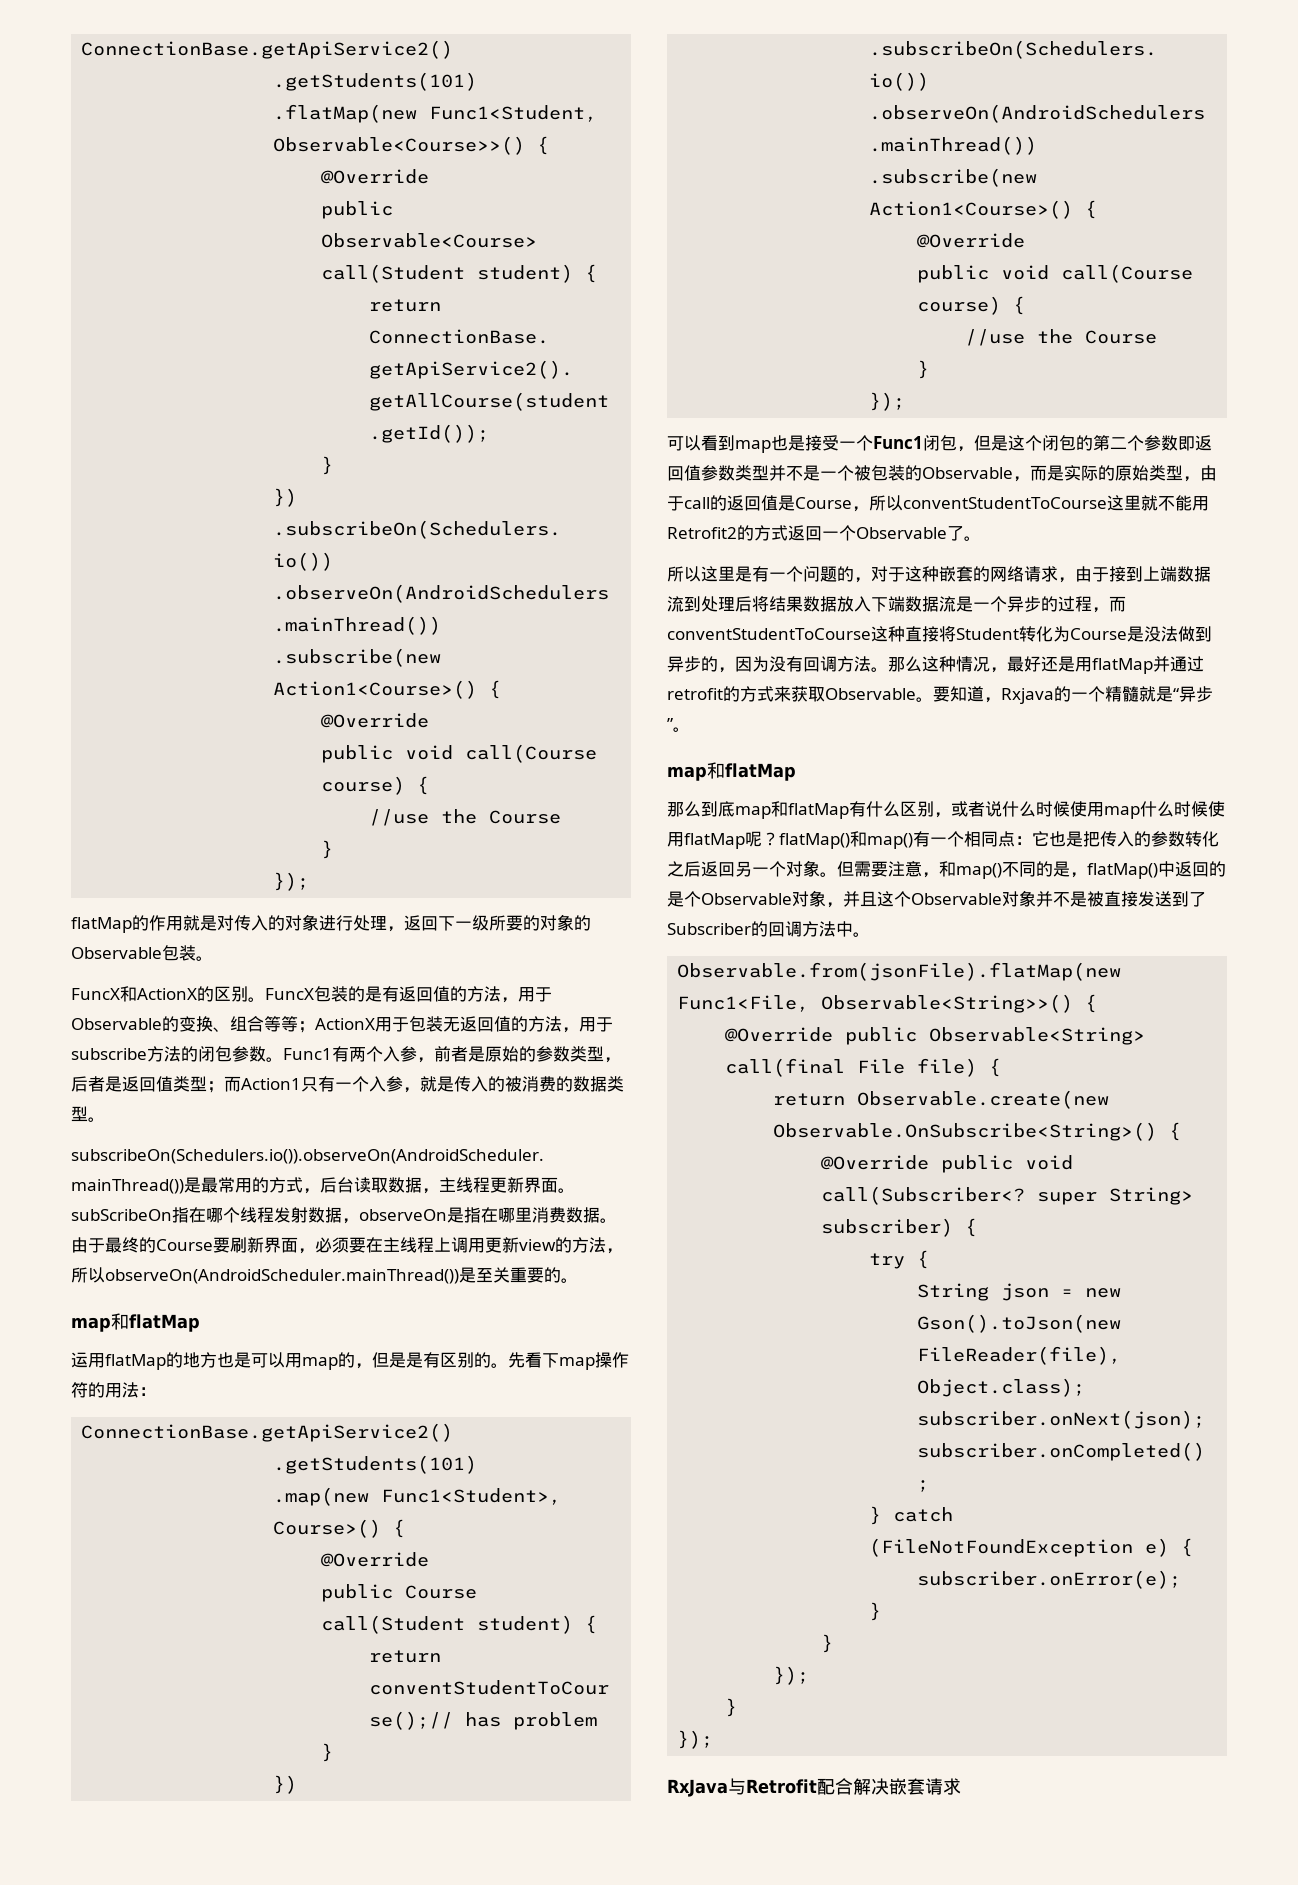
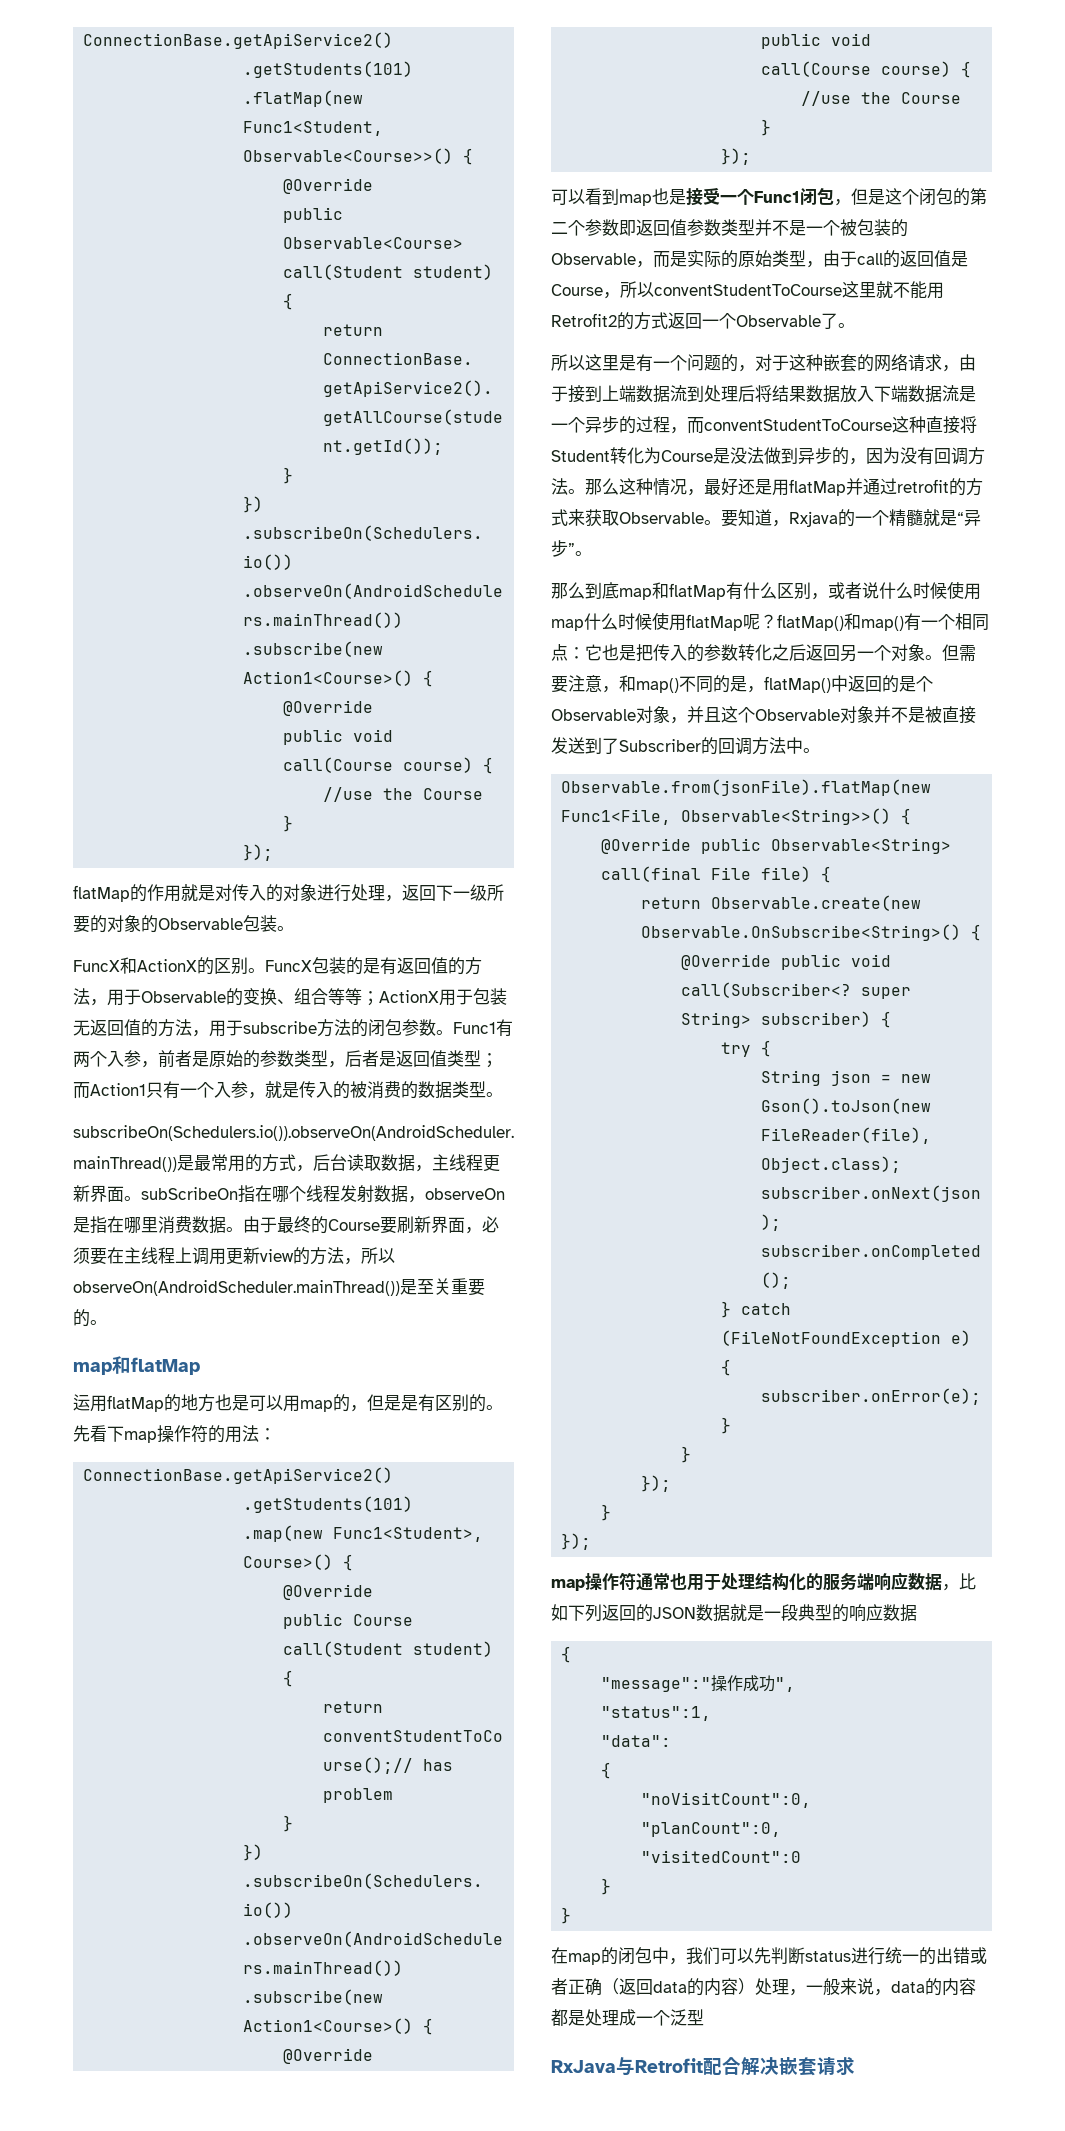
[667,762,796,781] // map和flatMap -> (592, 553) none
(714, 1739) none -> [551,1572,976,1591] [551,1604,917,1622] [561,1646,572,1663] [601,1675,796,1692] [601,1706,712,1721] [601,1735,672,1747] [601,1762,612,1779] [641,1792,812,1808] [641,1822,782,1837] [641,1850,802,1863] [601,1878,612,1895] [561,1907,572,1924] [551,1947,987,1965] [551,1978,976,1996] [551,2009,704,2026] // map操作符通常也用于处理结构化的服务端响应数据，比如下列返回的JSON数据就是一段典型的响应数据 // { // "message":"操作成功", // "status":1, // "data": // { // "noVisitCount":0, // "planCount":0, // "visitedCount":0 // } // } // 在map的闭包中，我们可以先判断status进行统一的出错或者正确（返回data的内容）处理，一般来说，data的内容都是处理成一个泛型

